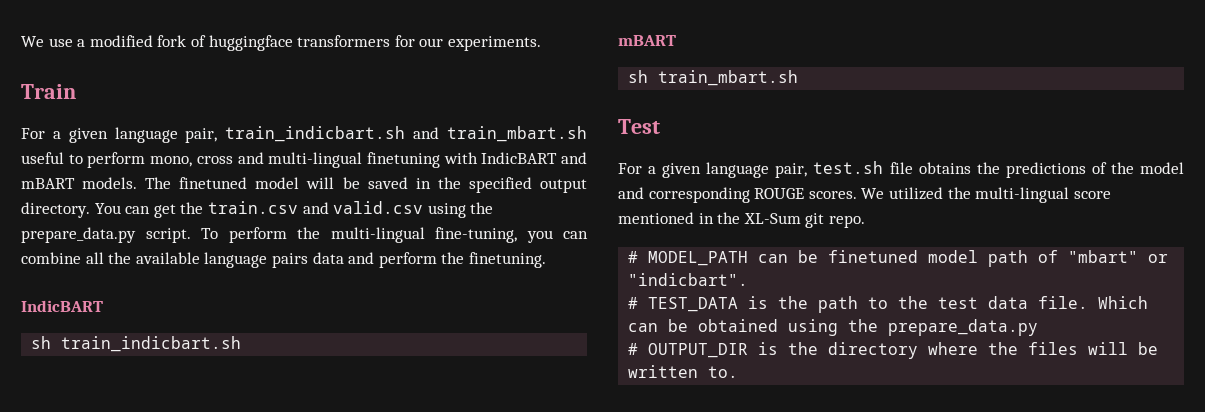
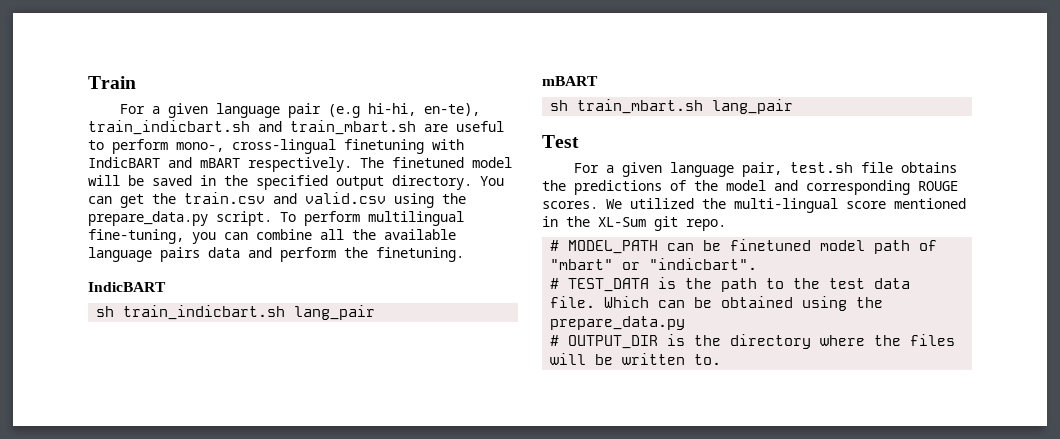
[21,35,541,51] We use a modified fork of huggingface transformers for our experiments. // -> (88, 82) none
[185,128,218,143] pair, -> [288,103,481,118] pair (e.g hi-hi, en-te),
(587, 134) none -> [424,124,448,132] are
[150,152,363,168] mono, cross and multi-lingual -> [176,139,336,154] mono-, cross-lingual
[82,177,138,189] models. -> [248,157,352,172] respectively.
[297,227,425,243] the multi-lingual -> [368,211,464,226] multilingual
(242, 344) none -> [294,305,376,320] lang_pair
(799, 78) none -> [712,99,794,114] lang_pair

